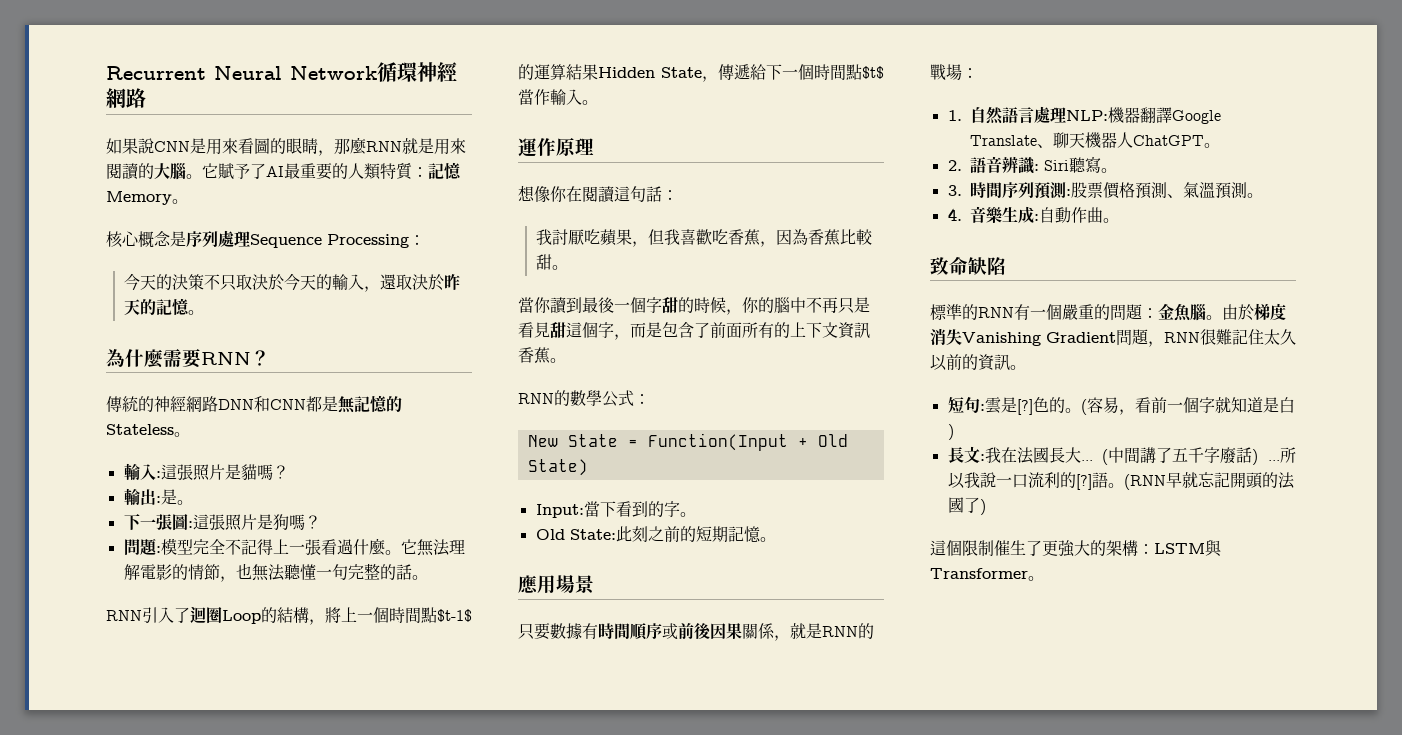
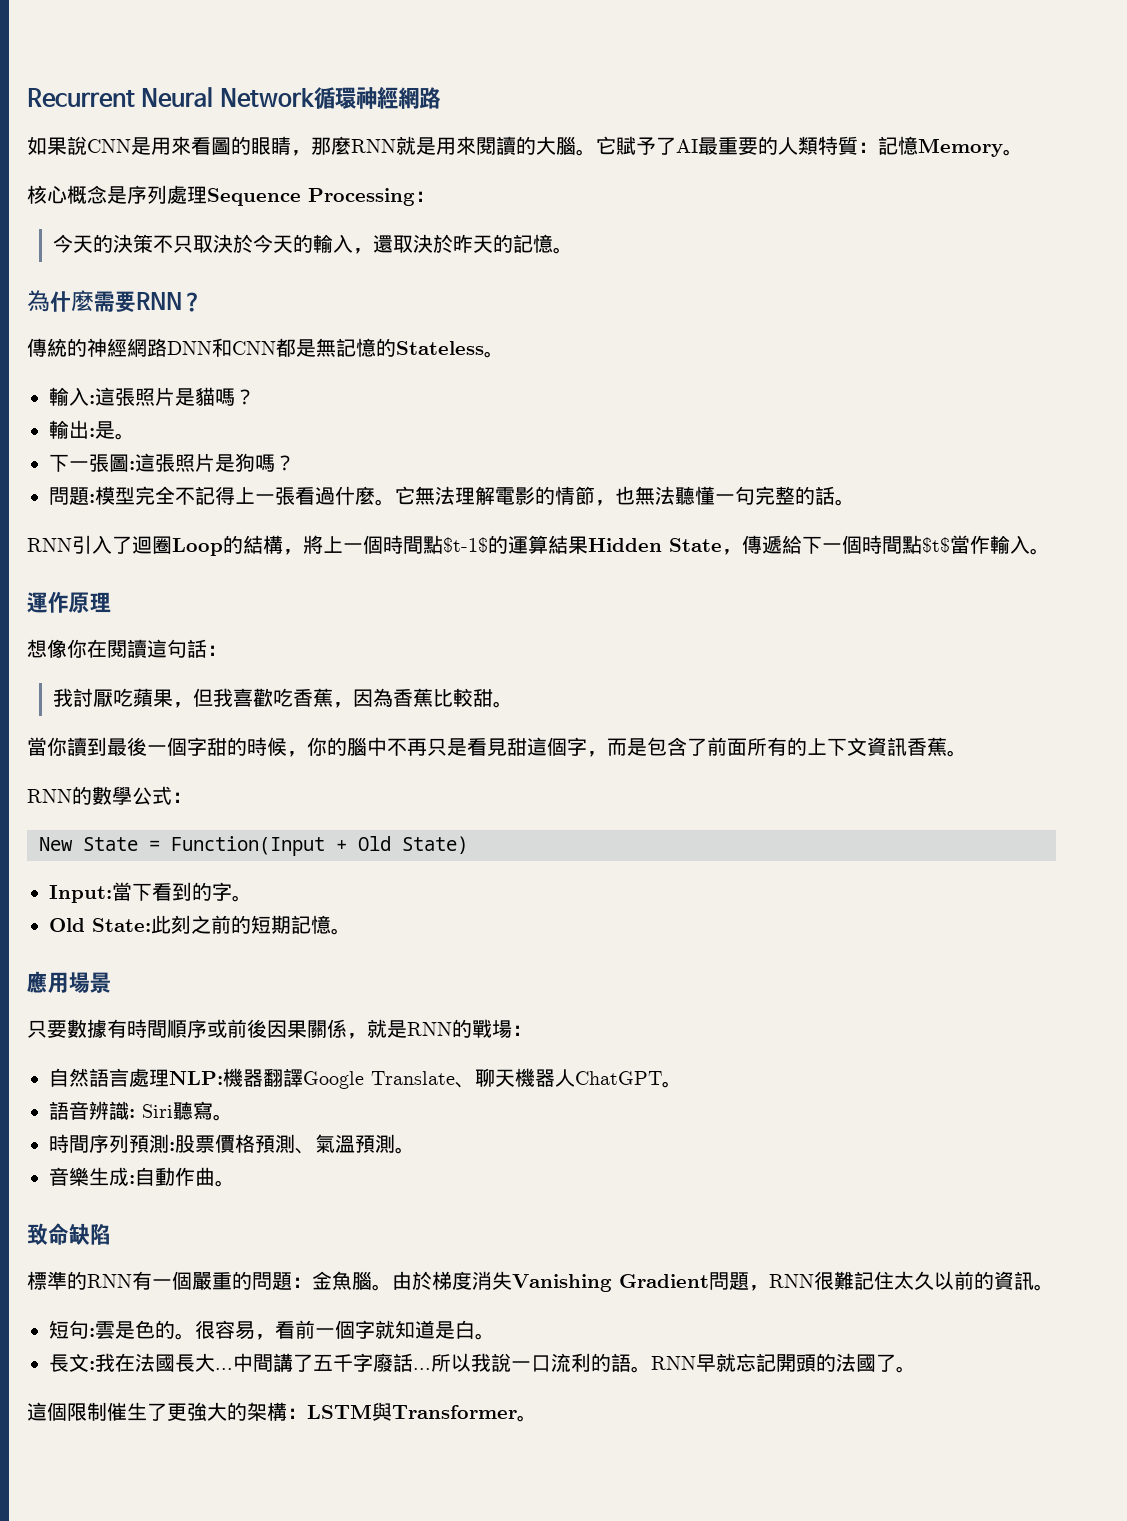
[947,110,962,121] 1. -> (532, 1030) none
[947,160,962,171] 2. -> (682, 1084) none
[947,185,962,196] 3. -> (233, 1117) none
[947,208,962,221] 4. -> (415, 1150) none
[1016,397,1087,415] [?]色的。( -> [135,1320,215,1340] 色的。很
[947,424,954,440] ) -> [475,1333,495,1340] 。
[1102,449,1109,465] ( -> (233, 1369) none
[1252,449,1259,465] ) -> (413, 1362) none
[1075,472,1166,490] [?]語。(RNN -> [611,1353,696,1373] 語。RNN
[979,499,986,515] ) -> [896,1366,916,1373] 。

